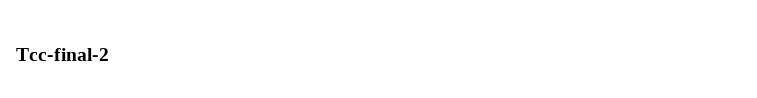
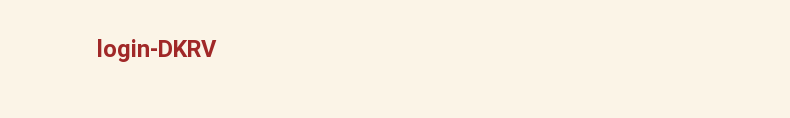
[16,48,109,61] Tcc-final-2 -> [97,39,217,62] login-DKRV

